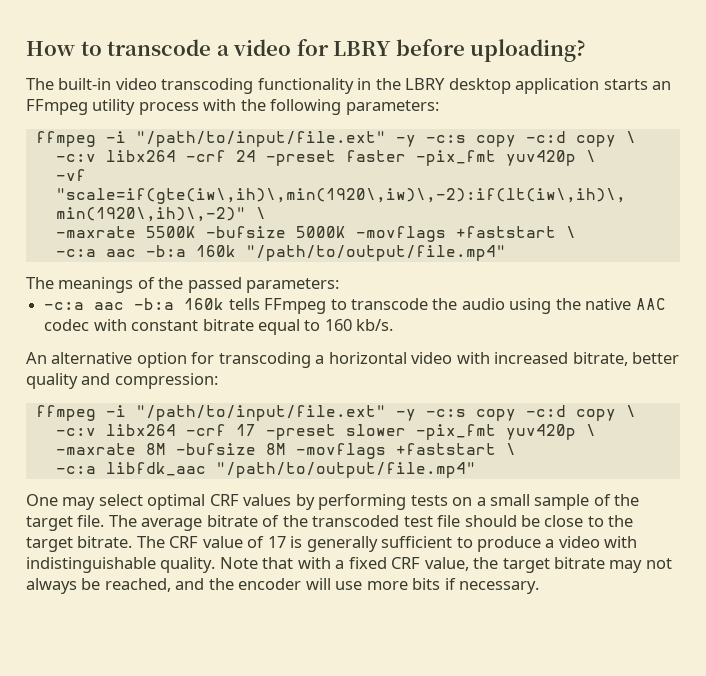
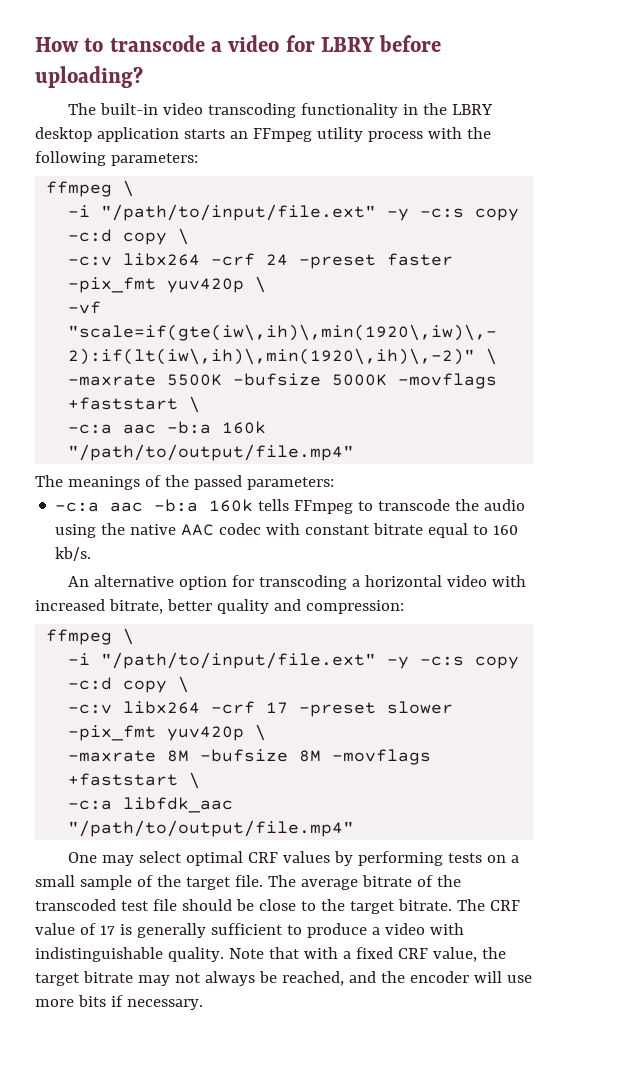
(96, 139) none -> [123,180,135,197] \ //
(96, 413) none -> [123,628,135,645] \ //

